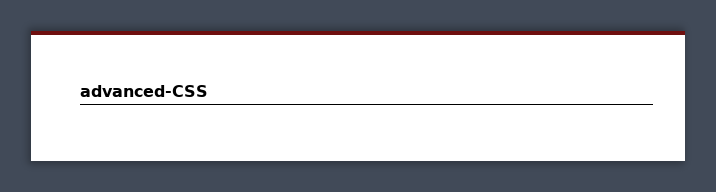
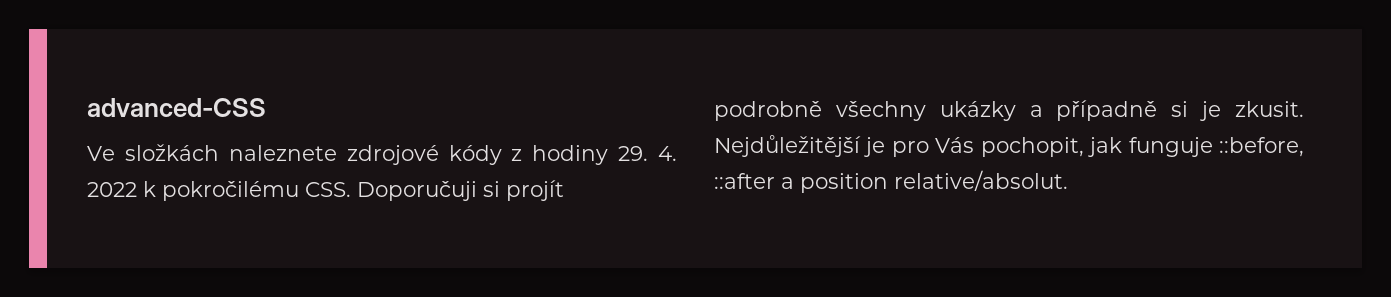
(208, 91) none -> [87,144,677,165] [87,180,564,201] [714,100,1304,121] [714,135,1304,157] [714,170,1068,193] // Ve složkách naleznete zdrojové kódy z hodiny 29. 4. 2022 k pokročilému CSS. Doporučuji si projít podrobně všechny ukázky a případně si je zkusit. Nejdůležitější je pro Vás pochopit, jak funguje ::before, ::after a position relative/absolut.

